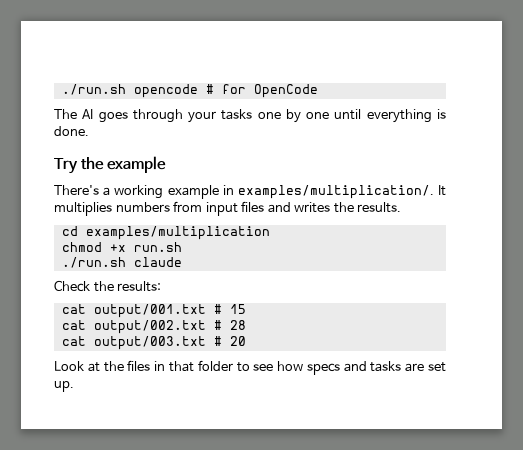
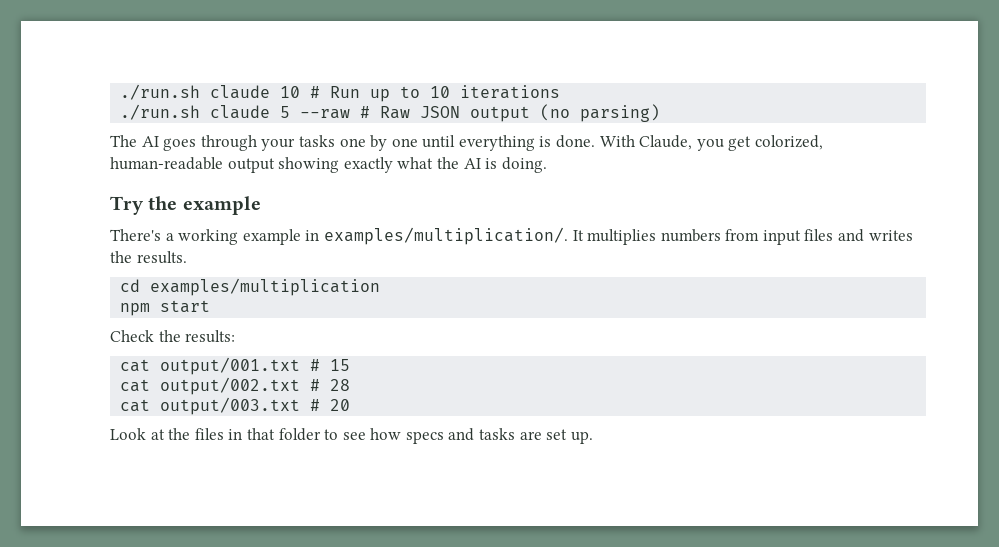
[61,84,318,98] ./run.sh opencode # for OpenCode -> [120,84,561,102] [120,104,661,122] ./run.sh claude 10 # Run up to 10 iterations // ./run.sh claude 5 --raw # Raw JSON output (no parsing)
(89, 131) none -> [599,135,824,151] [110,157,547,173] With Claude, you get colorized, human-readable output showing exactly what the AI is doing.
[61,242,182,252] [61,257,182,268] chmod +x run.sh // ./run.sh claude -> [120,300,211,316] npm start

